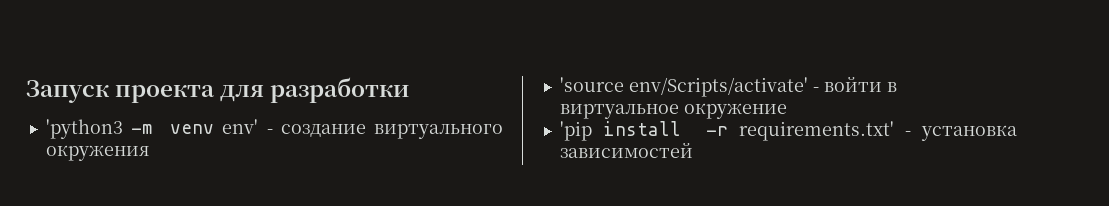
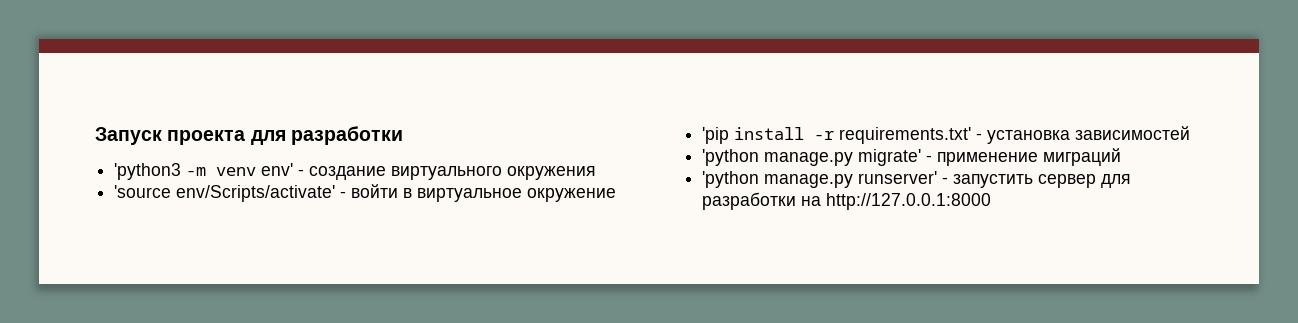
(693, 150) none -> [702,148,1122,166] [702,171,1131,188] [702,192,992,210] // 'python manage.py migrate' - применение миграций // 'python manage.py runserver' - запустить сервер для разработки на http://127.0.0.1:8000

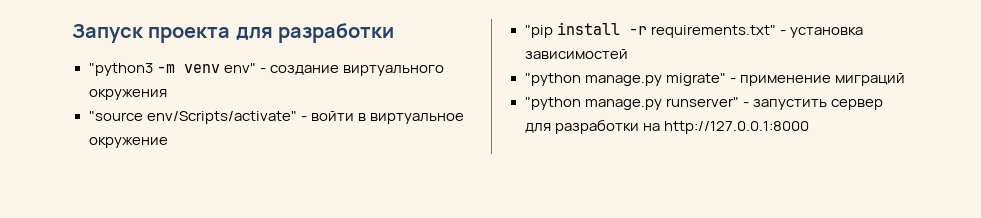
[114,163,182,180] 'python3 -> [88,63,153,76] "python3
[261,163,294,176] env' -> [223,63,256,73] env"
[114,185,336,202] 'source env/Scripts/activate' -> [88,111,297,124] "source env/Scripts/activate"
[702,127,730,144] 'pip -> [524,25,553,38] "pip
[839,127,972,144] requirements.txt' -> [650,25,776,38] requirements.txt"
[702,149,922,166] 'python manage.py migrate' -> [524,73,726,86] "python manage.py migrate"
[702,171,938,188] 'python manage.py runserver' -> [524,97,739,110] "python manage.py runserver"

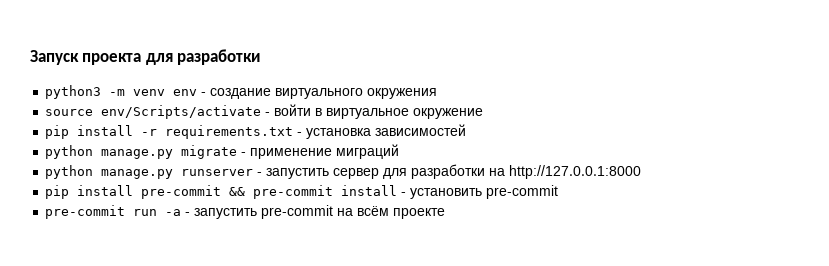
[88,63,153,76] "python3 -> [45,85,102,99] python3
[223,63,256,73] env" -> [173,89,198,96] env
[88,111,297,124] "source env/Scripts/activate" -> [45,105,262,119] source env/Scripts/activate
[524,25,553,38] "pip -> [45,125,70,139] pip
[650,25,776,38] requirements.txt" -> [165,125,294,139] requirements.txt
[524,73,726,86] "python manage.py migrate" -> [45,145,238,159] python manage.py migrate
[524,97,739,110] "python manage.py runserver" -> [45,165,254,179] python manage.py runserver
(809, 127) none -> [45,185,559,199] [45,205,446,219] // pip install pre-commit && pre-commit install - установить pre-commit // pre-commit run -a - запустить pre-commit на всём проекте

